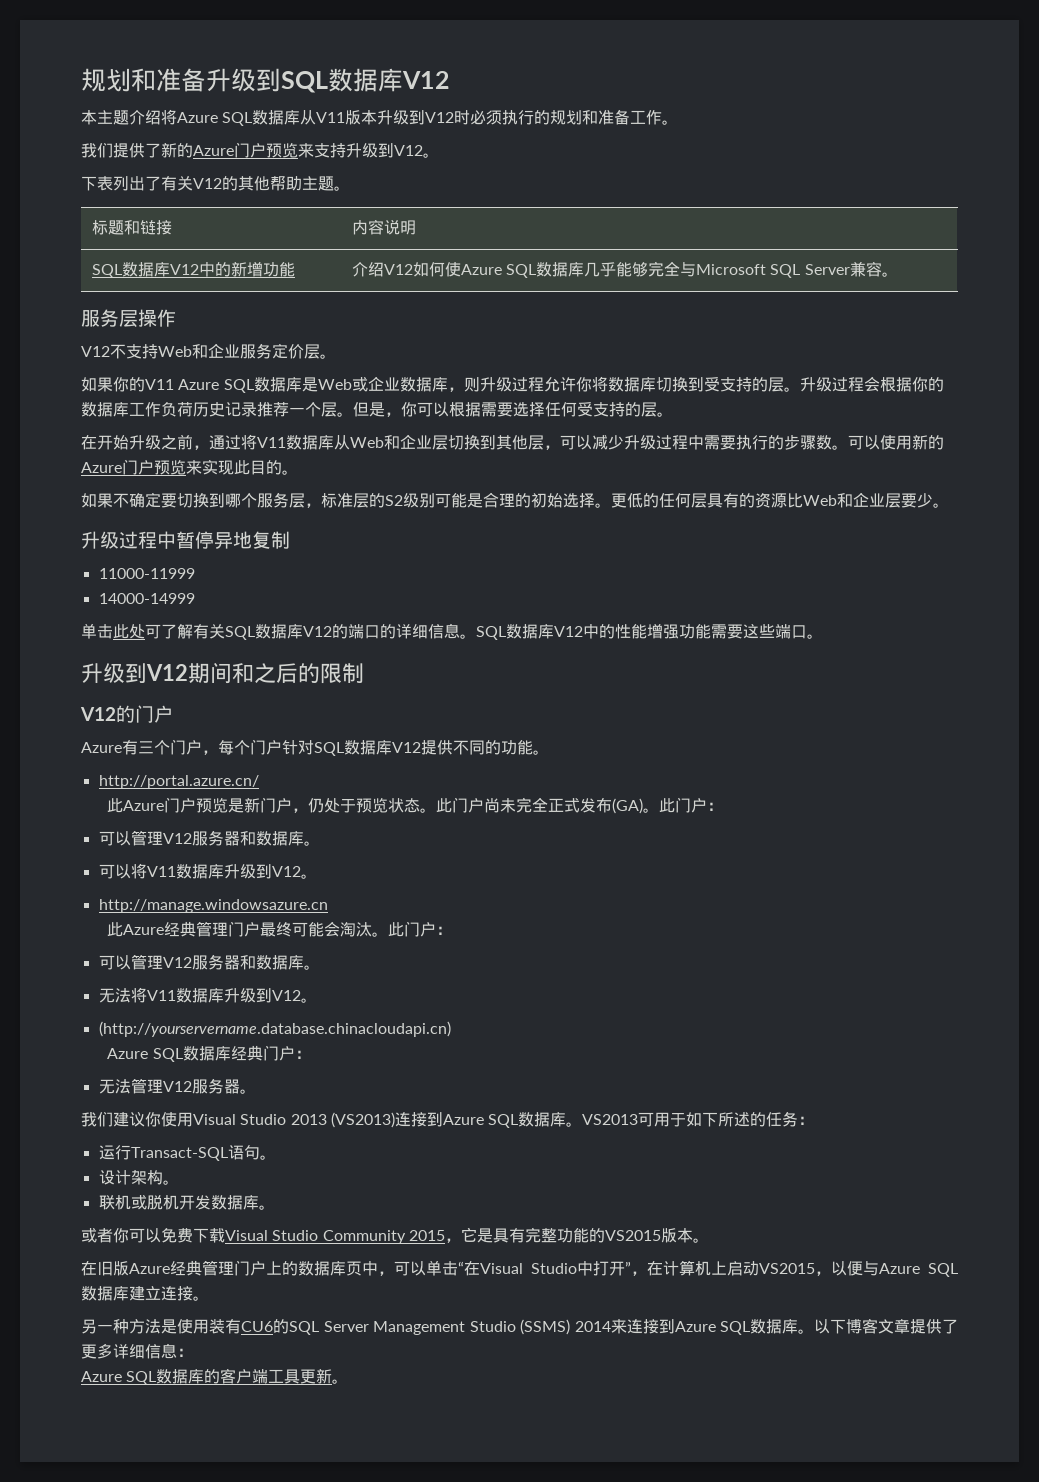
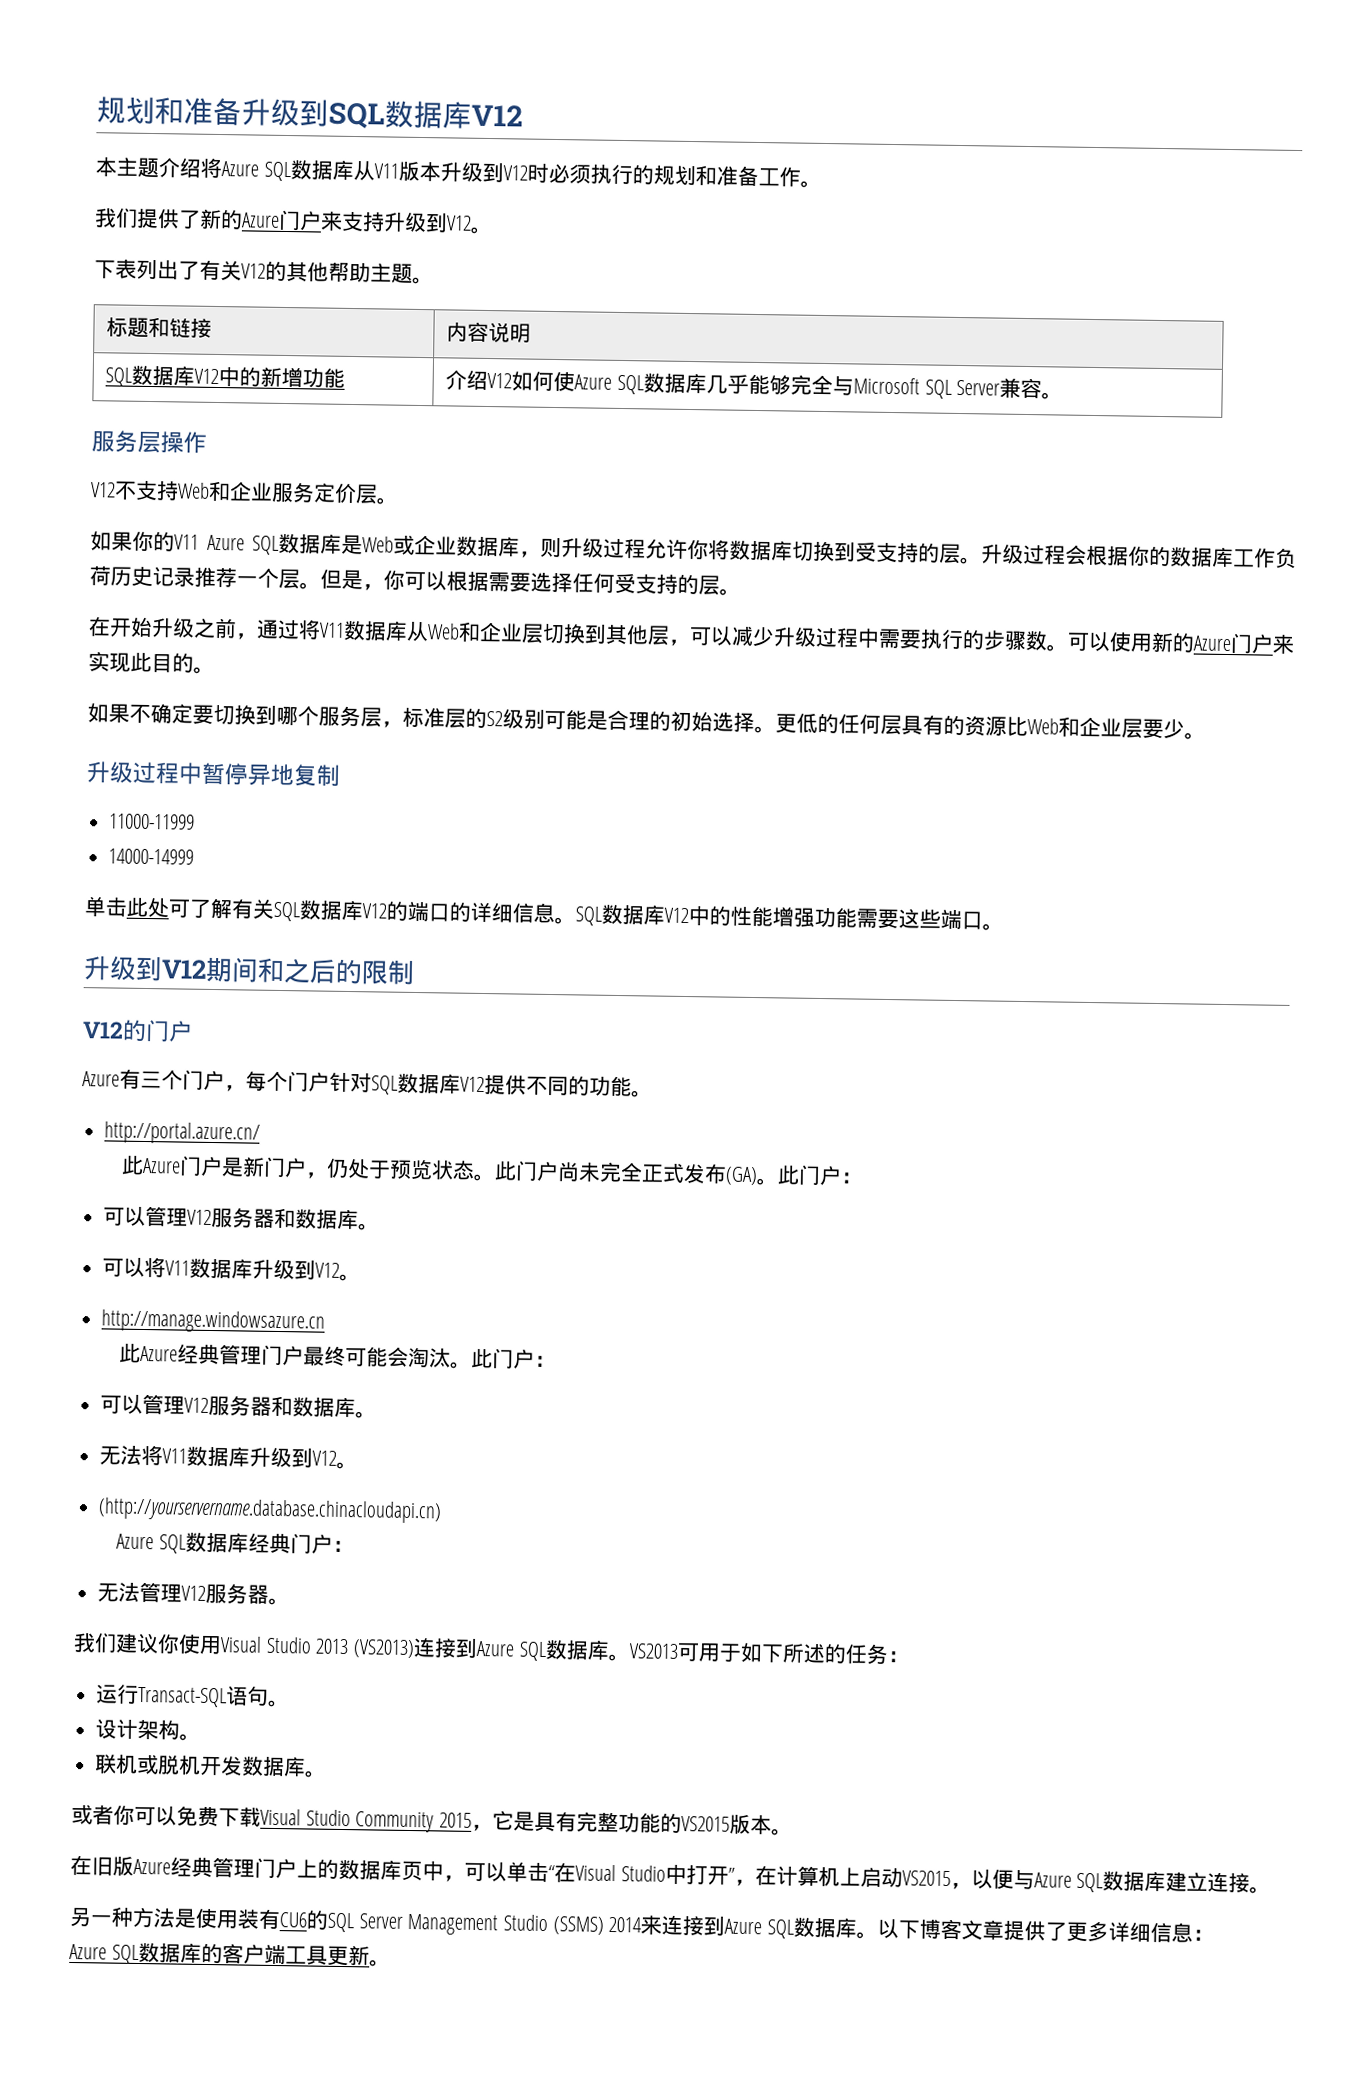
[266,142,298,158] 预览 -> (322, 221) none
[154,459,186,475] 预览 -> (1274, 644) none
[196,797,229,813] 预览 -> (223, 1166) none

